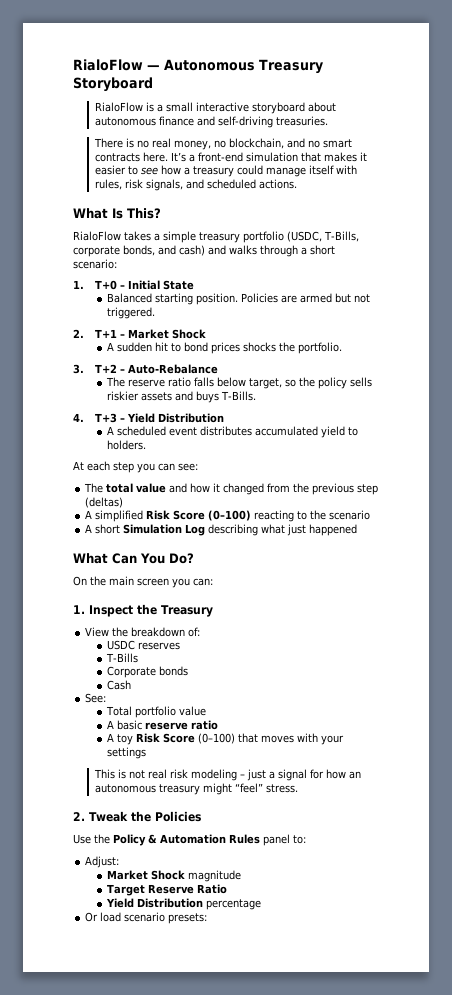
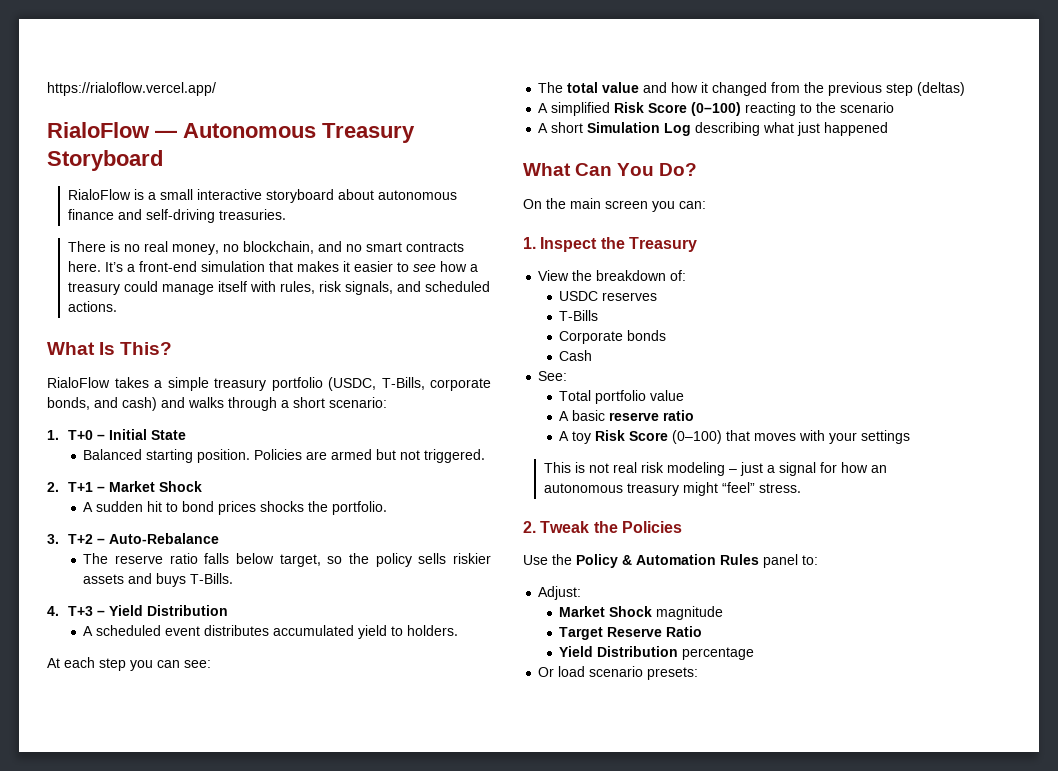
(73, 65) none -> [47,82,216,96] https://rialoflow.vercel.app/ //

